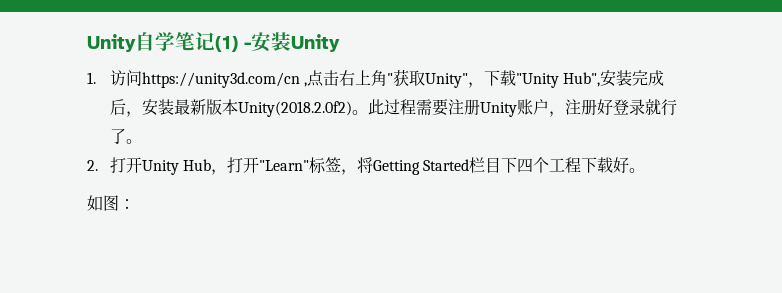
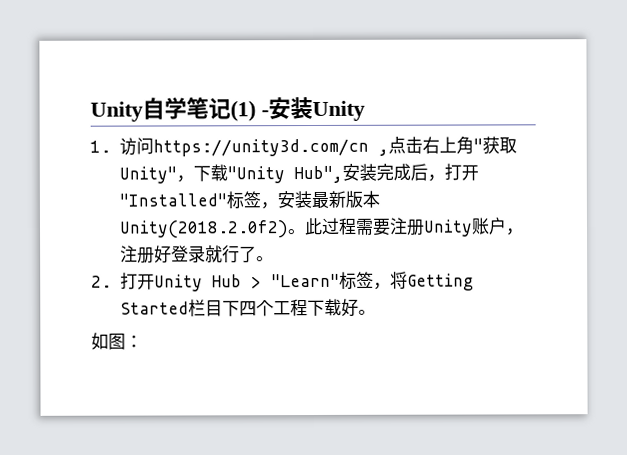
(142, 114) none -> [443,163,479,181] [118,191,278,210] 打开"Installed"标签，
[211,157,260,175] ，打开 -> [250,276,262,289] >

